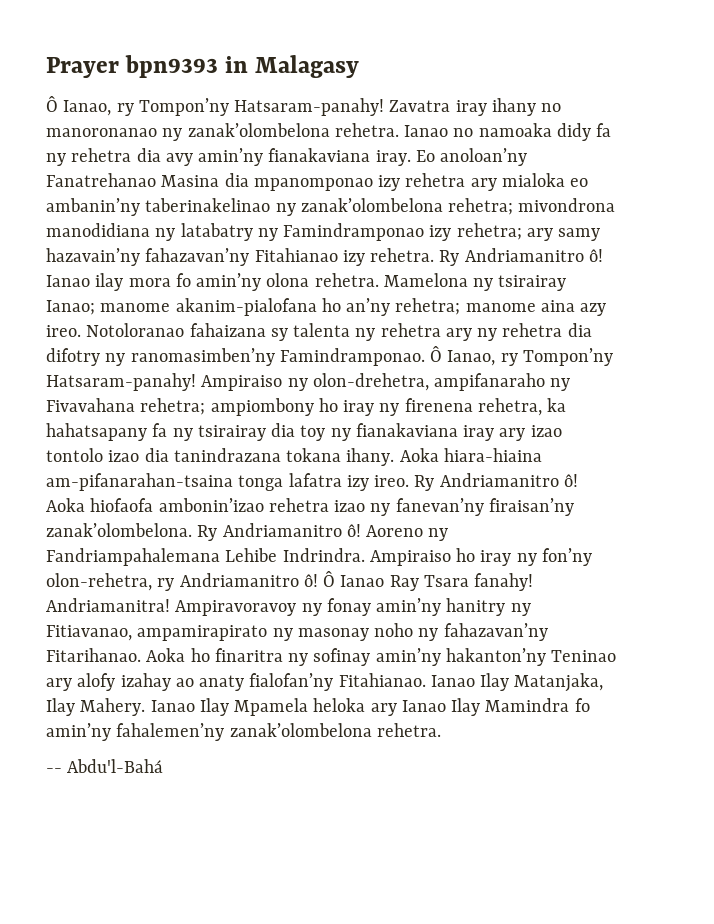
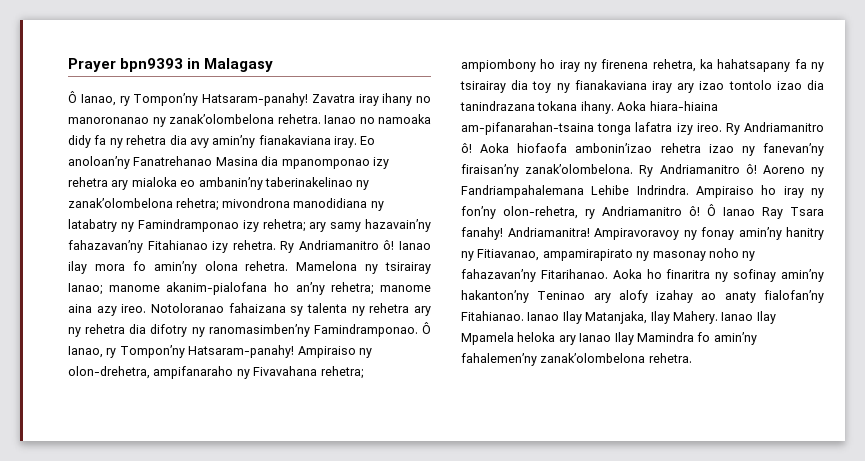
[46,759,164,773] // -- Abdu'l-Bahá -> (692, 358) none

